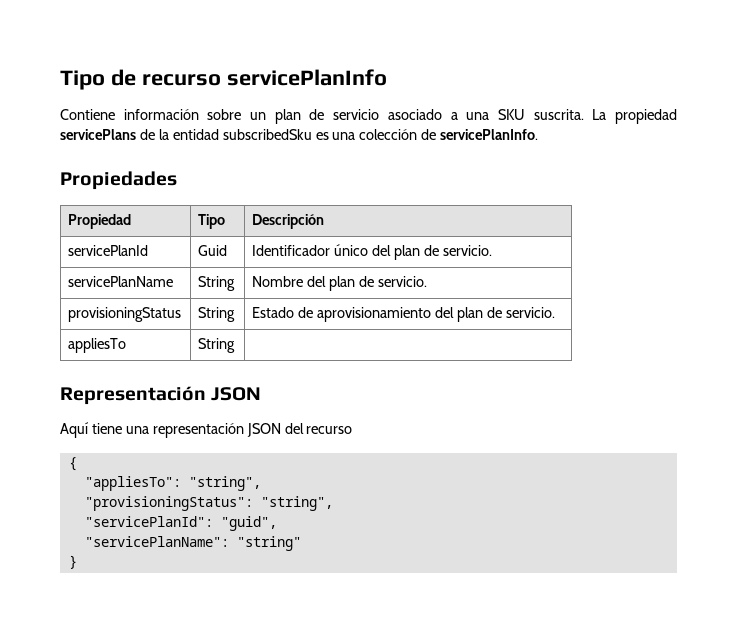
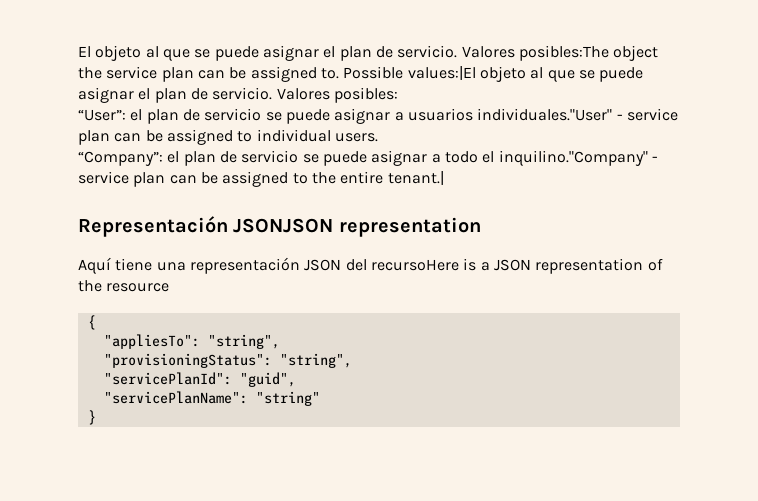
[60,69,387,90] [60,109,677,124] [60,129,539,140] [60,171,177,190] [68,214,132,229] [198,214,226,229] [252,214,325,229] [68,245,149,256] [198,245,228,256] [252,244,492,260] [68,276,174,287] [198,276,236,291] [252,276,428,291] [68,307,182,322] [198,307,236,322] [252,307,555,322] [68,338,127,353] [198,338,236,353] Tipo de recurso servicePlanInfo // Contiene información sobre un plan de servicio asociado a una SKU suscrita. La propiedad servicePlans de la entidad subscribedSku es una colección de servicePlanInfo. // Propiedades // Propiedad | Tipo | Descripción // servicePlanId | Guid | Identificador único del plan de servicio. // servicePlanName | String | Nombre del plan de servicio. // provisioningStatus | String | Estado de aprovisionamiento del plan de servicio. // appliesTo | String | -> [78,45,659,61] [78,66,644,82] [78,87,398,103] [78,108,678,124] [78,129,378,145] [78,150,658,166] [78,171,444,187] El objeto al que se puede asignar el plan de servicio. Valores posibles:The object the service plan can be assigned to. Possible values:|El objeto al que se puede asignar el plan de servicio. Valores posibles: // “User”: el plan de servicio se puede asignar a usuarios individuales."User" - service plan can be assigned to individual users. // “Company”: el plan de servicio se puede asignar a todo el inquilino."Company" - service plan can be assigned to the entire tenant.|
[211,387,262,401] JSON -> [233,217,481,237] JSONJSON representation
[306,426,353,434] recurso -> [370,258,663,274] [78,280,170,292] recursoHere is a JSON representation of the resource

